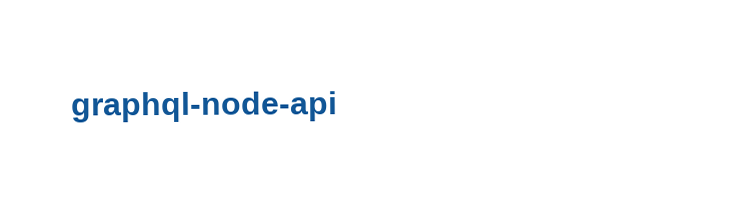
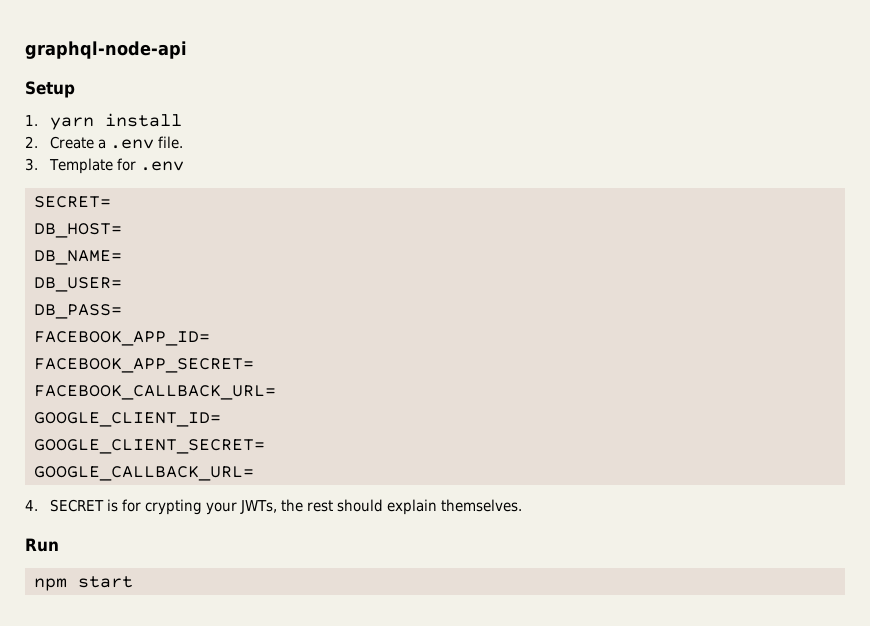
(338, 107) none -> [25,81,75,98] [25,113,182,130] [25,136,184,149] [25,158,184,174] [34,196,111,208] [34,223,122,238] [34,250,122,265] [34,277,122,292] [34,304,122,319] [34,331,210,346] [34,358,254,373] [34,385,276,400] [34,412,221,427] [34,439,265,454] [34,466,254,481] [25,499,523,515] [25,538,59,552] [34,576,133,591] // Setup // 1. yarn install // 2. Create a .env file. // 3. Template for .env // SECRET= // DB_HOST= // DB_NAME= // DB_USER= // DB_PASS= // FACEBOOK_APP_ID= // FACEBOOK_APP_SECRET= // FACEBOOK_CALLBACK_URL= // GOOGLE_CLIENT_ID= // GOOGLE_CLIENT_SECRET= // GOOGLE_CALLBACK_URL= // 4. SECRET is for crypting your JWTs, the rest should explain themselves. // Run // npm start

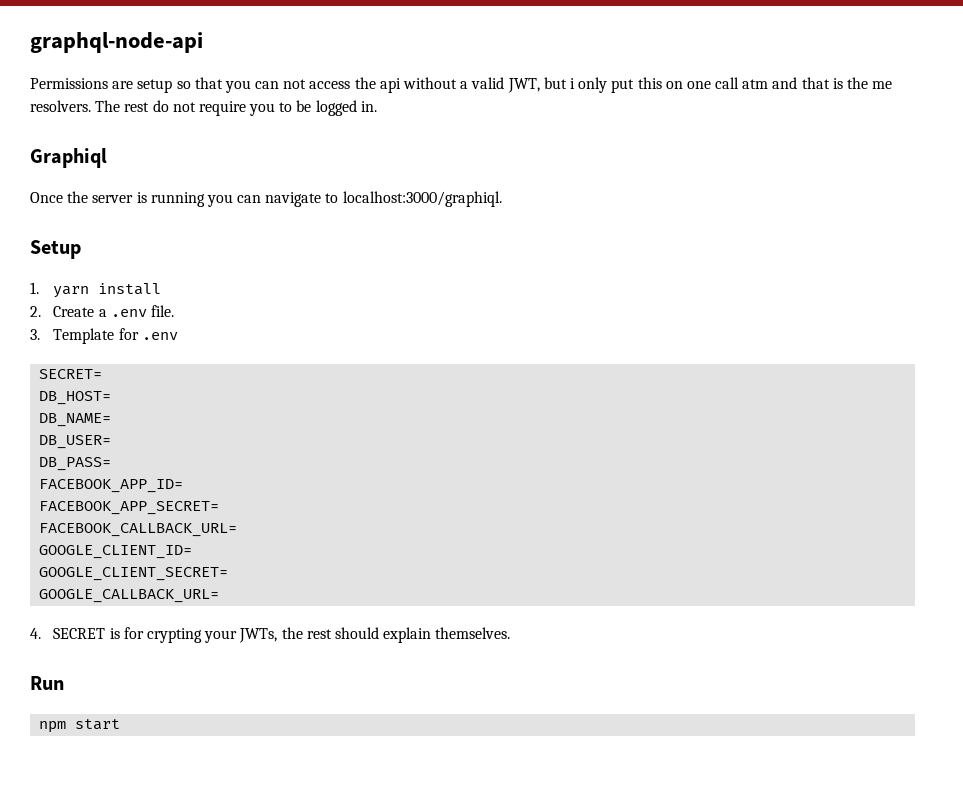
(187, 50) none -> [30,77,893,93] [30,100,377,116] [30,148,107,168] [30,191,502,207] // Permissions are setup so that you can not access the api without a valid JWT, but i only put this on one call atm and that is the me resolvers. The rest do not require you to be logged in. // Graphiql // Once the server is running you can navigate to localhost:3000/graphiql.

